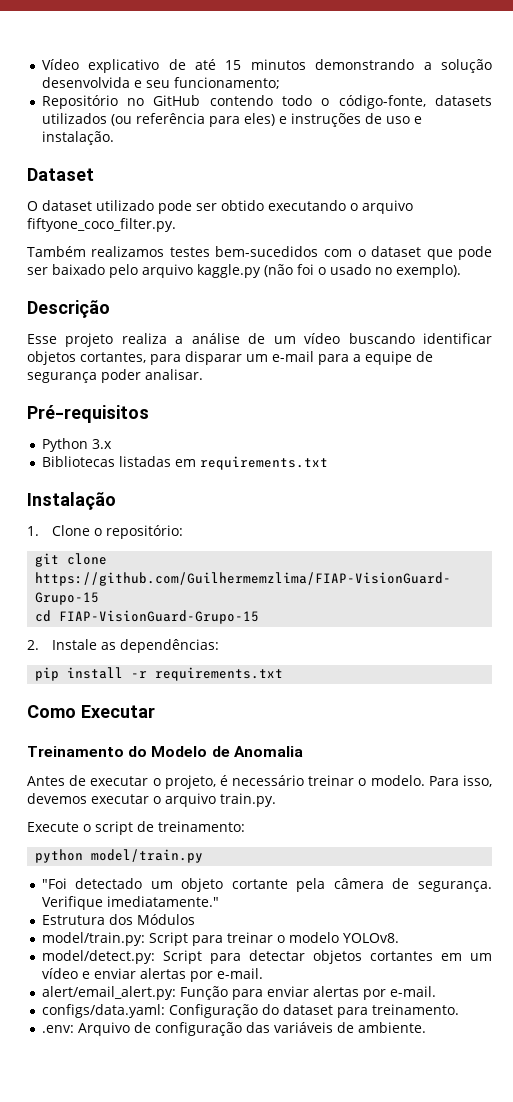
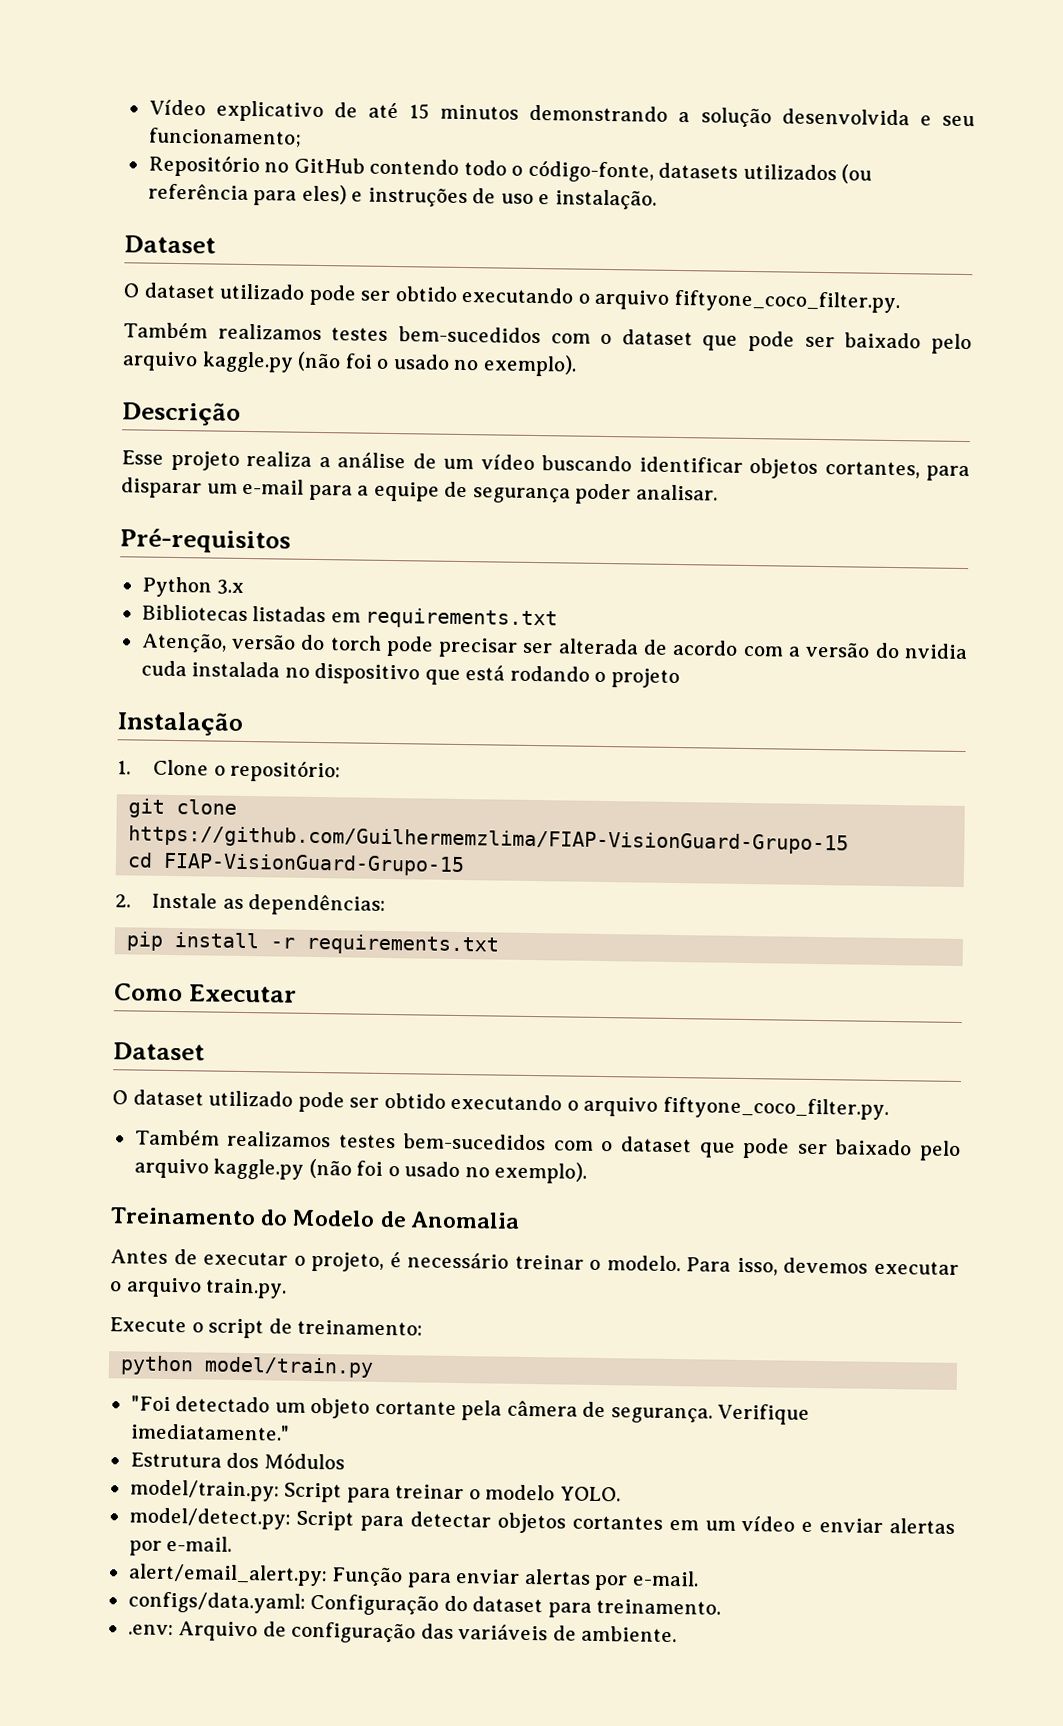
(328, 463) none -> [140,632,969,660] [140,660,680,689] // Atenção, versão do torch pode precisar ser alterada de acordo com a versão do nvidia cuda instalada no dispositivo que está rodando o projeto
(155, 711) none -> [113,1042,205,1061] [112,1089,889,1121] [134,1129,961,1162] [133,1158,588,1184] // Dataset // O dataset utilizado pode ser obtido executando o arquivo fiftyone_coco_filter.py. // Também realizamos testes bem-sucedidos com o dataset que pode ser baixado pelo arquivo kaggle.py (não foi o usado no exemplo).
[342,933,399,943] YOLOv8. -> [559,1486,621,1502] YOLO.

